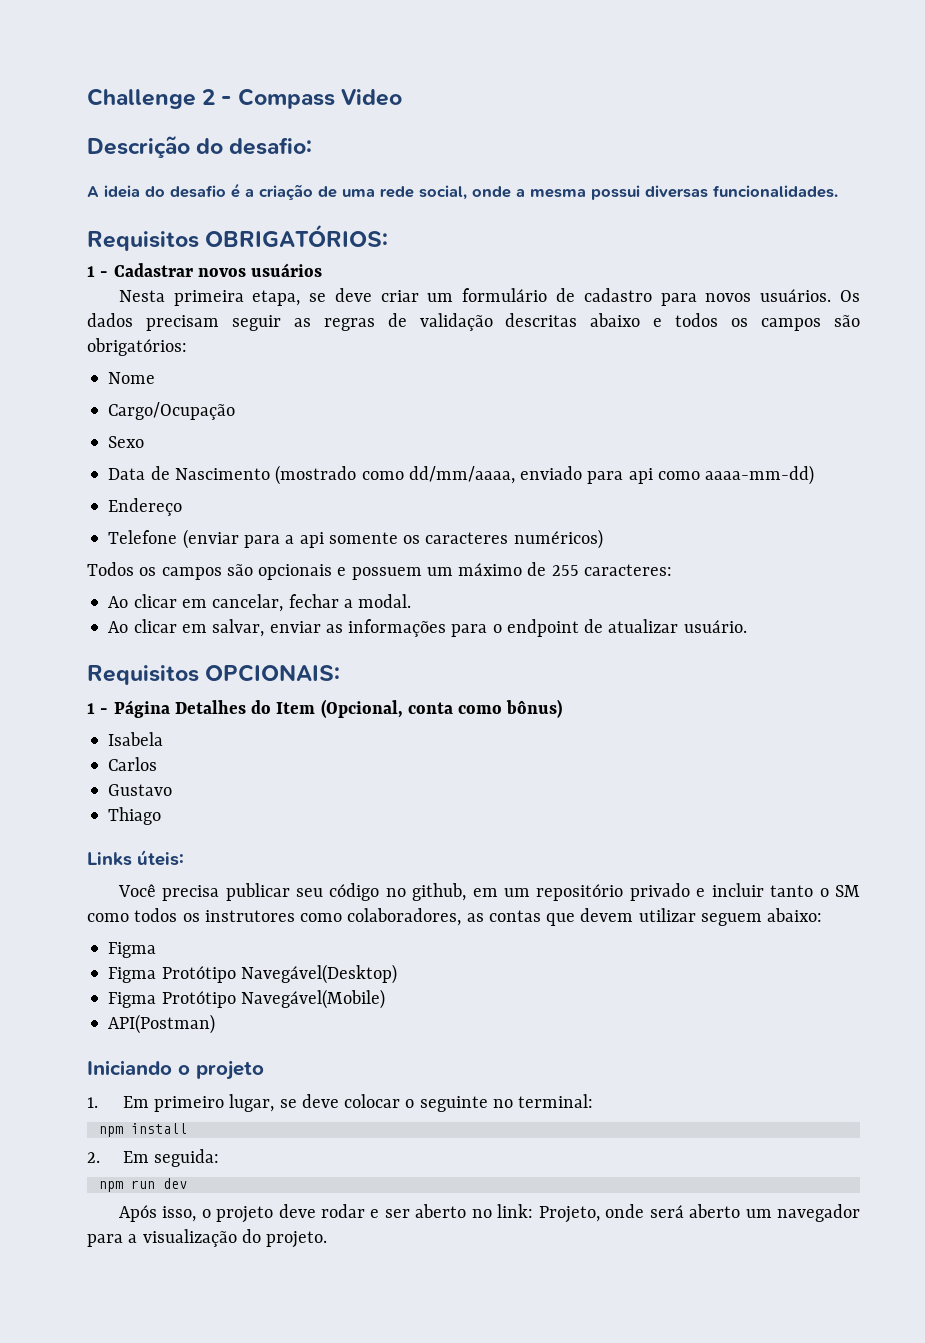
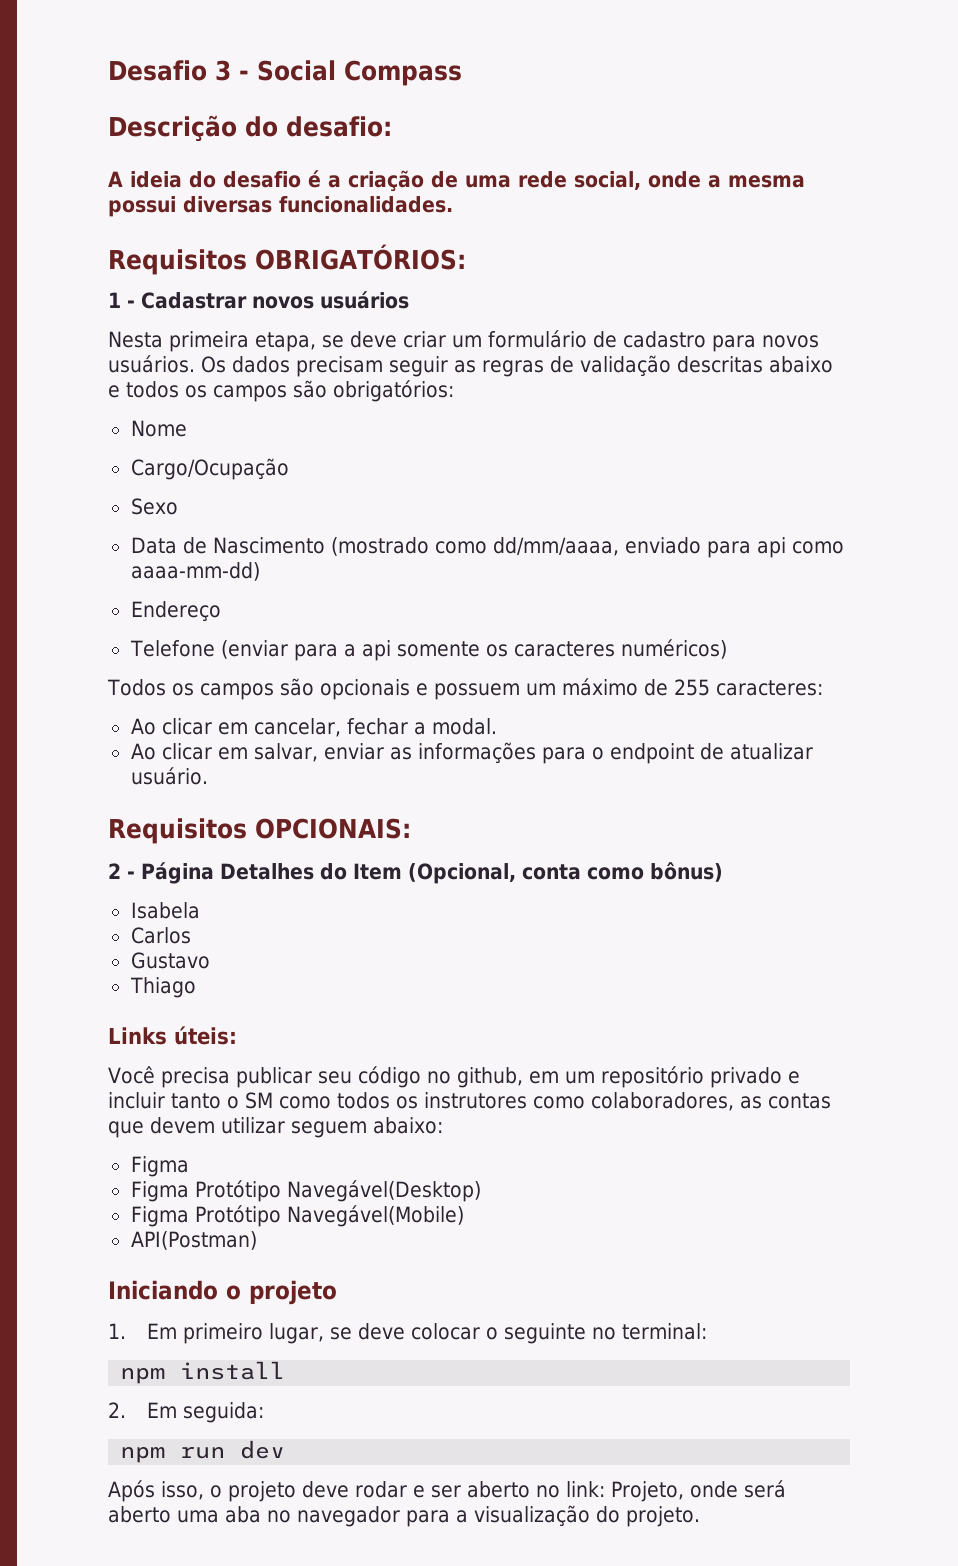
[87,88,232,109] Challenge 2 - -> [108,60,336,81] Desafio 3 - Social
[340,89,402,106] Video -> (462, 73) none
[87,703,95,714] 1 -> [108,863,121,879] 2
[745,1209,772,1218] um -> [177,1506,291,1523] uma aba no

